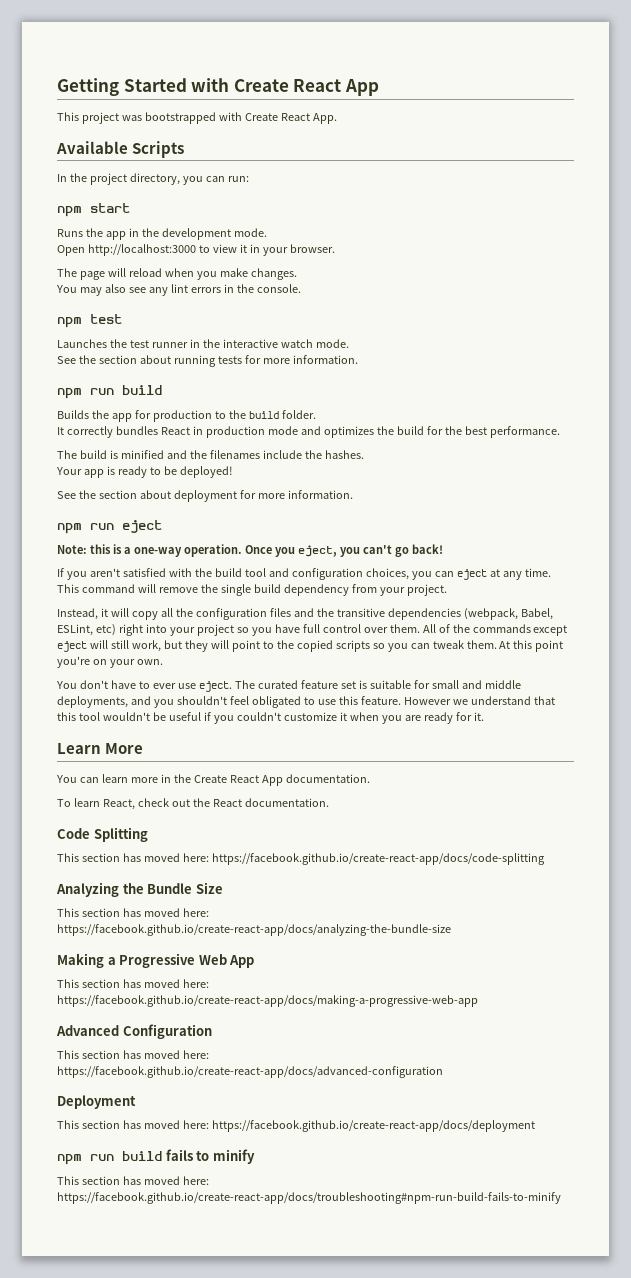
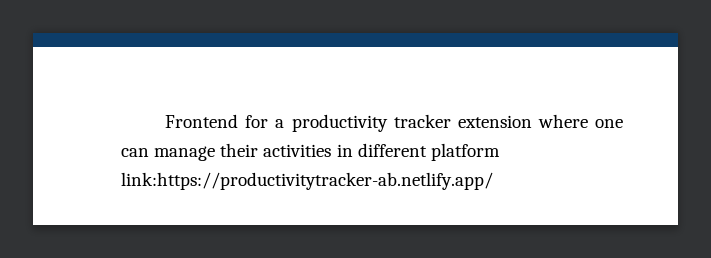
[57,78,379,96] [57,112,337,124] [56,141,185,158] [57,173,249,185] [57,203,130,217] [57,228,267,240] [57,244,335,256] [57,268,297,280] [56,284,301,296] [57,314,122,328] [57,339,349,348] [57,355,358,367] [57,385,162,399] [57,410,316,422] [57,426,560,438] [57,450,364,459] [56,466,233,478] [57,490,353,502] [57,520,162,534] [57,544,443,557] [57,568,551,580] [57,584,447,596] [57,608,553,620] [57,624,568,636] [57,640,564,652] [57,656,163,668] [56,680,521,692] [57,696,555,708] [57,712,484,724] [57,743,144,754] [56,774,370,786] [57,798,329,810] [57,827,148,842] [57,853,545,865] [56,882,223,897] [57,908,209,917] [57,924,451,936] [57,953,255,968] [57,979,209,988] [57,995,478,1007] [56,1024,212,1039] [57,1050,209,1059] [57,1066,443,1078] [57,1095,136,1109] [57,1120,535,1132] [57,1149,255,1165] [57,1176,209,1185] [57,1192,561,1204] Getting Started with Create React App // This project was bootstrapped with Create React App. // Available Scripts // In the project directory, you can run: // npm start // Runs the app in the development mode. // Open http://localhost:3000 to view it in your browser. // The page will reload when you make changes. // You may also see any lint errors in the console. // npm test // Launches the test runner in the interactive watch mode. // See the section about running tests for more information. // npm run build // Builds the app for production to the build folder. // It correctly bundles React in production mode and optimizes the build for the best performance. // The build is minified and the filenames include the hashes. // Your app is ready to be deployed! // See the section about deployment for more information. // npm run eject // Note: this is a one-way operation. Once you eject, you can't go back! // If you aren't satisfied with the build tool and configuration choices, you can eject at any time. This command will remove the single build dependency from your project. // Instead, it will copy all the configuration files and the transitive dependencies (webpack, Babel, ESLint, etc) right into your project so you have full control over them. All of the commands except eject will still work, but they will point to the copied scripts so you can tweak them. At this point you're on your own. // You don't have to ever use eject. The curated feature set is suitable for small and middle deployments, and you shouldn't feel obligated to use this feature. However we understand that this tool wouldn't be useful if you couldn't customize it when you are ready for it. // Learn More // You can learn more in the Create React App documentation. // To learn React, check out the React documentation. // Code Splitting // This section has moved here: https://facebook.github.io/create-react-app/docs/code-splitting // Analyzing the Bundle Size // This section has moved here: https://facebook.github.io/create-react-app/docs/analyzing-the-bundle-size // Making a Progressive Web App // This section has moved here: https://facebook.github.io/create-react-app/docs/making-a-progressive-web-app // Advanced Configuration // This section has moved here: https://facebook.github.io/create-react-app/docs/advanced-configuration // Deployment // This section has moved here: https://facebook.github.io/create-react-app/docs/deployment // npm run build fails to minify // This section has moved here: https://facebook.github.io/create-react-app/docs/troubleshooting#npm-run-build-fails-to-minify -> [165,114,623,132] [121,143,500,161] [121,172,493,190] Frontend for a productivity tracker extension where one can manage their activities in different platform link:https://productivitytracker-ab.netlify.app/

